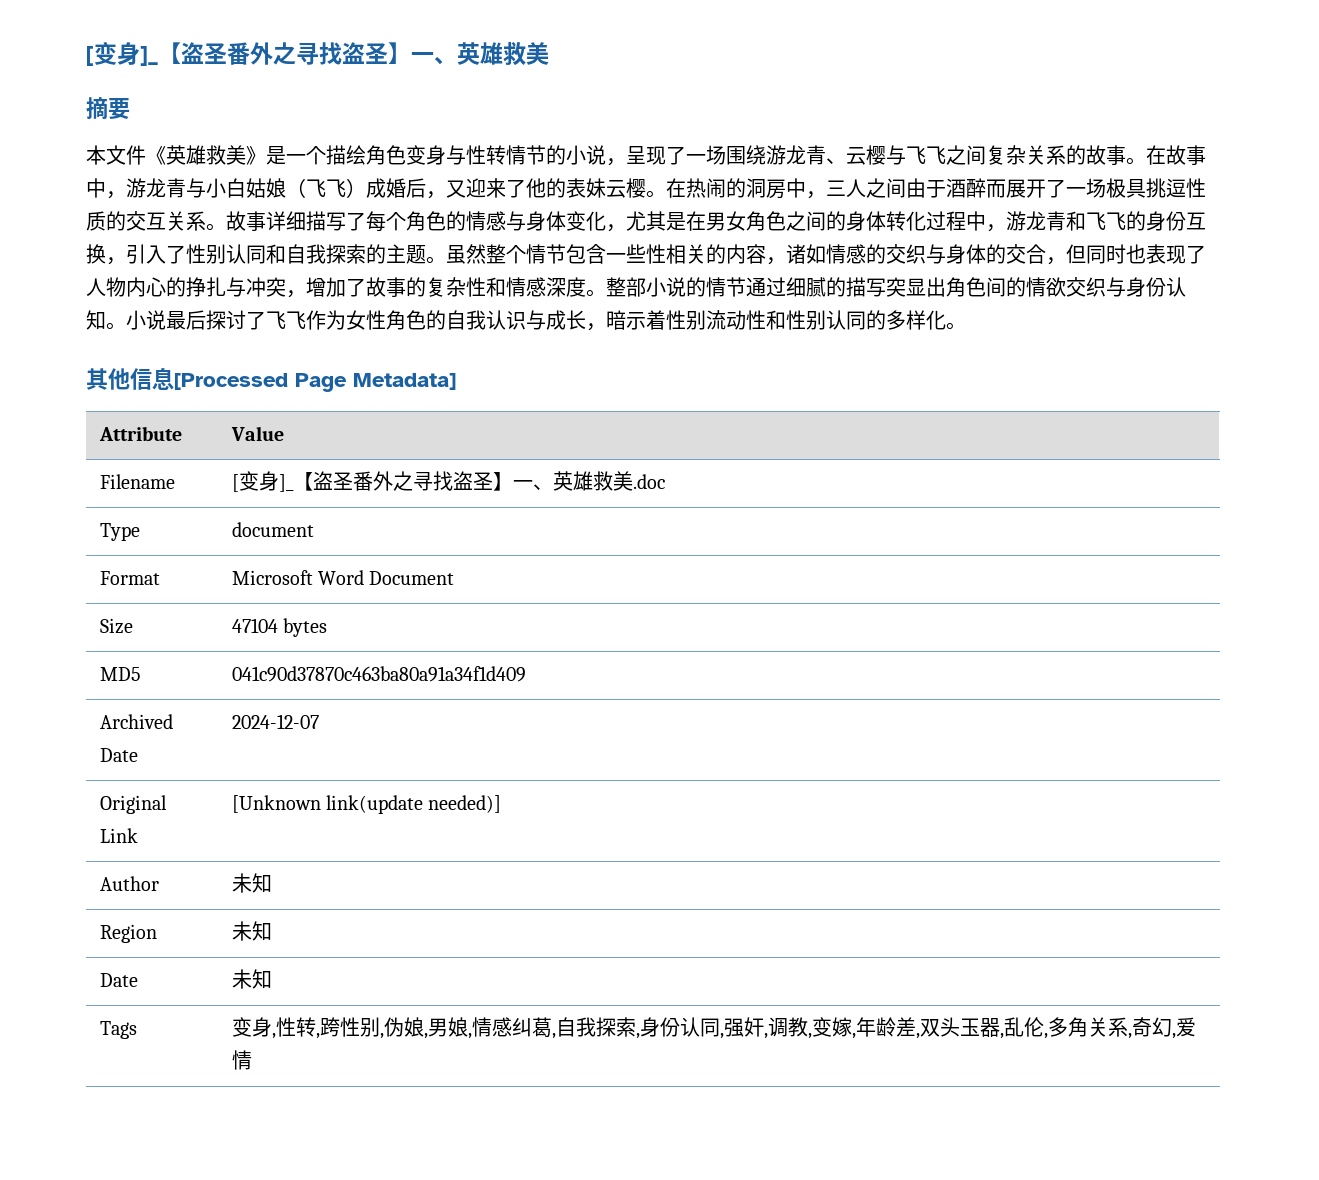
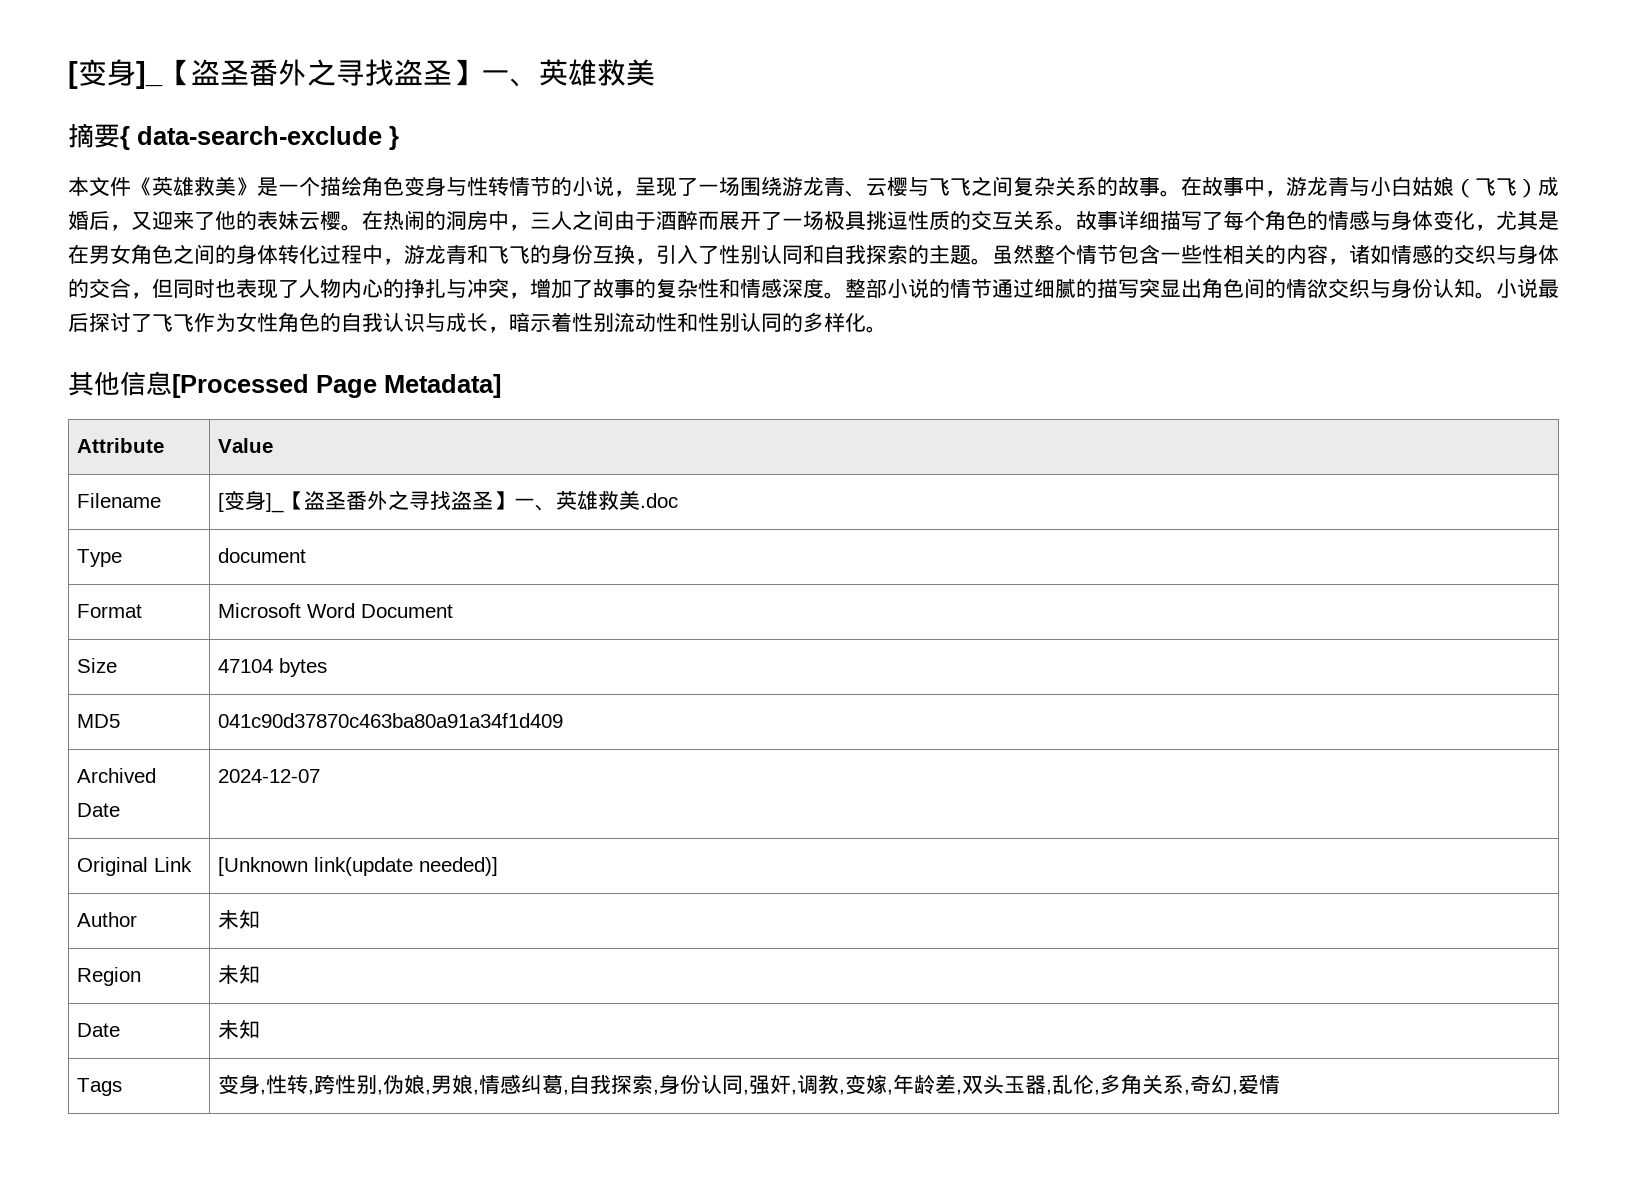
(130, 109) none -> [120,126,399,150] { data-search-exclude }

